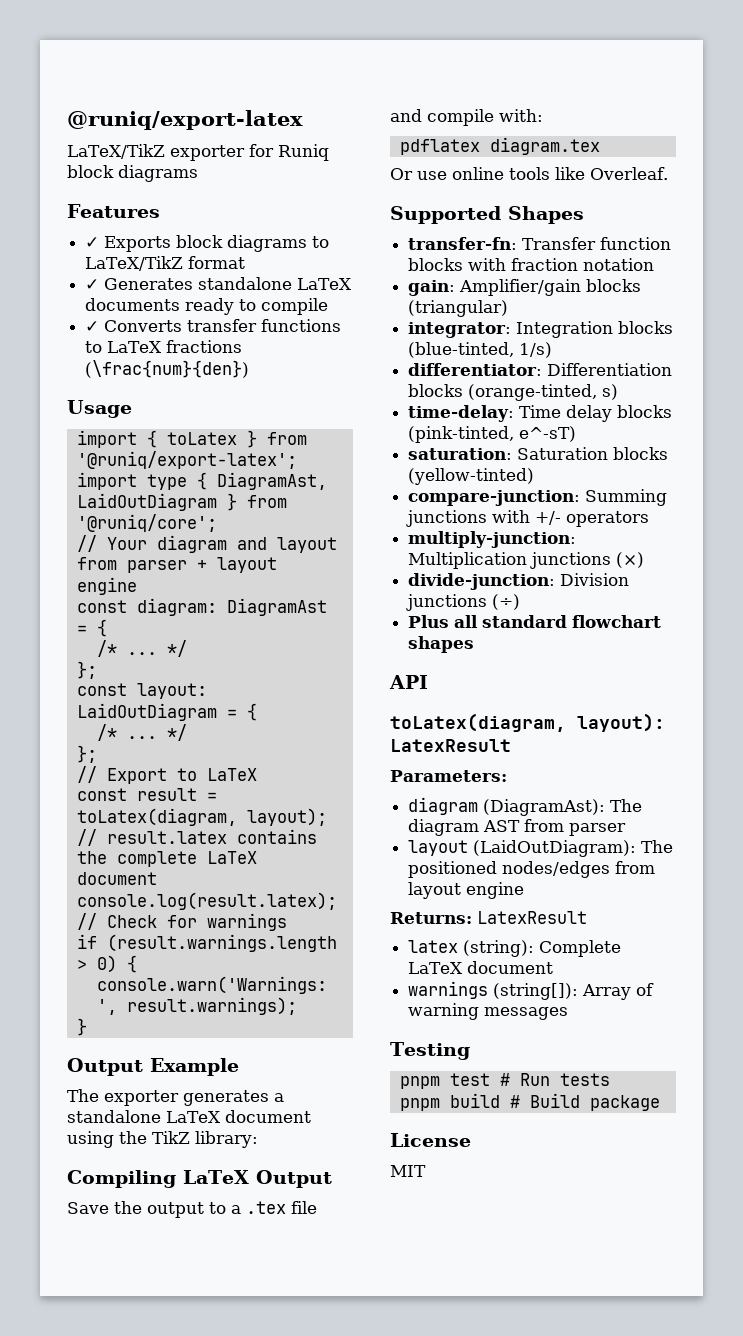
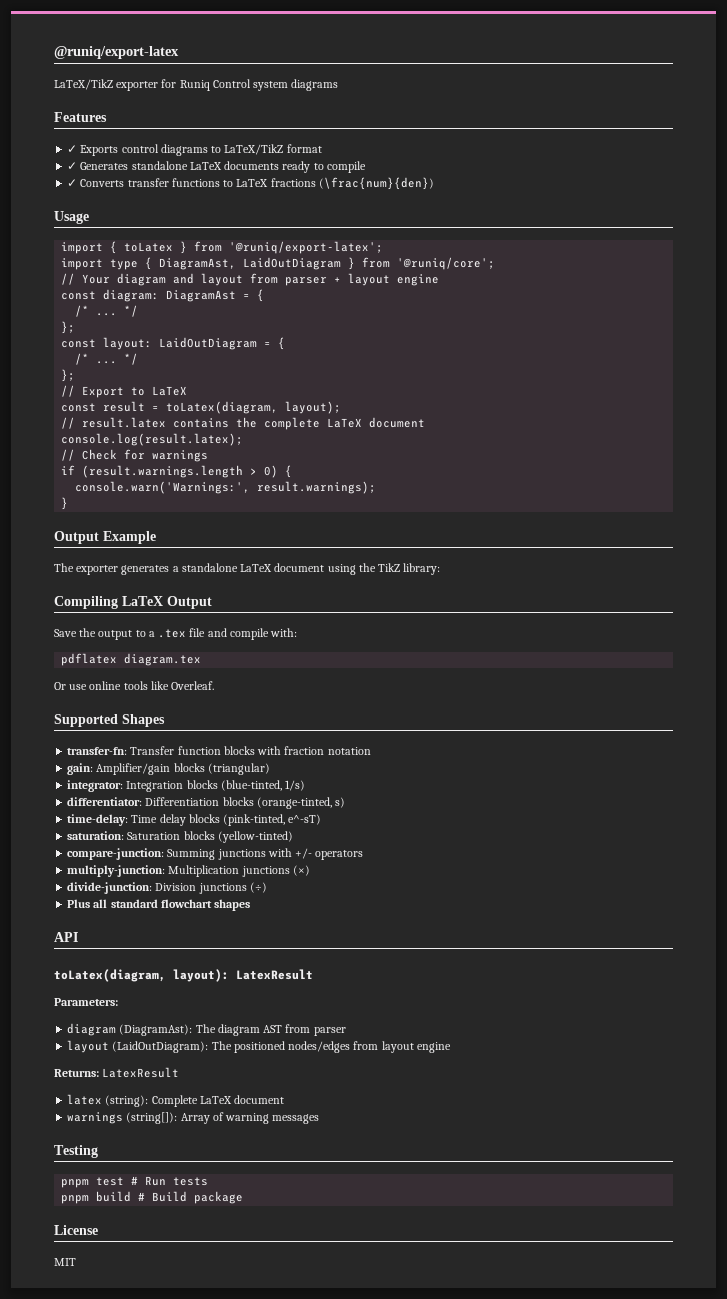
[67,165,114,178] block -> [212,79,289,91] Control system
[176,235,224,248] block -> [121,144,159,153] control

